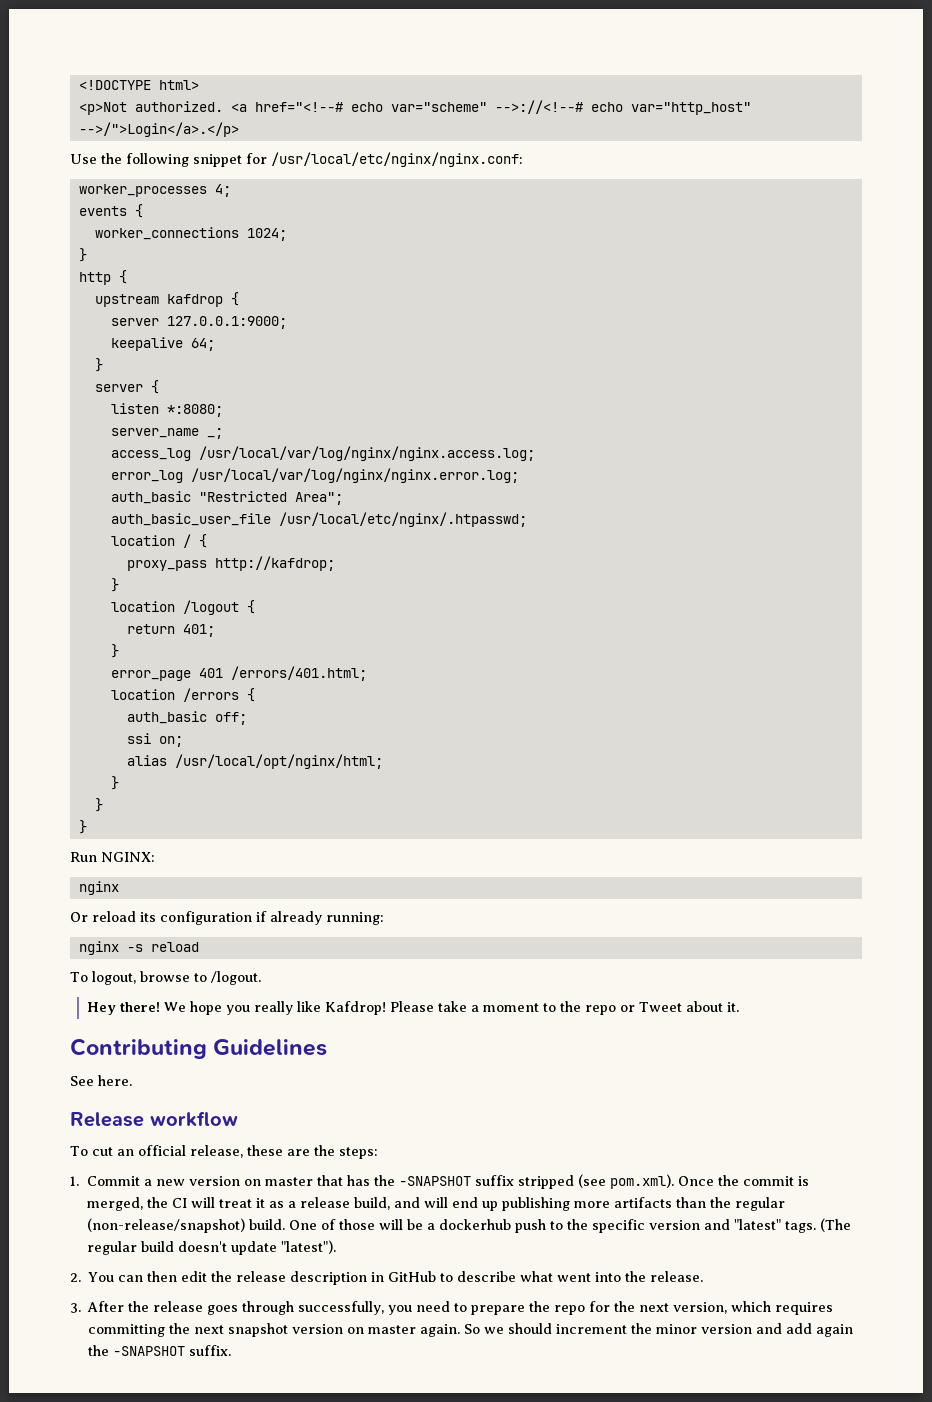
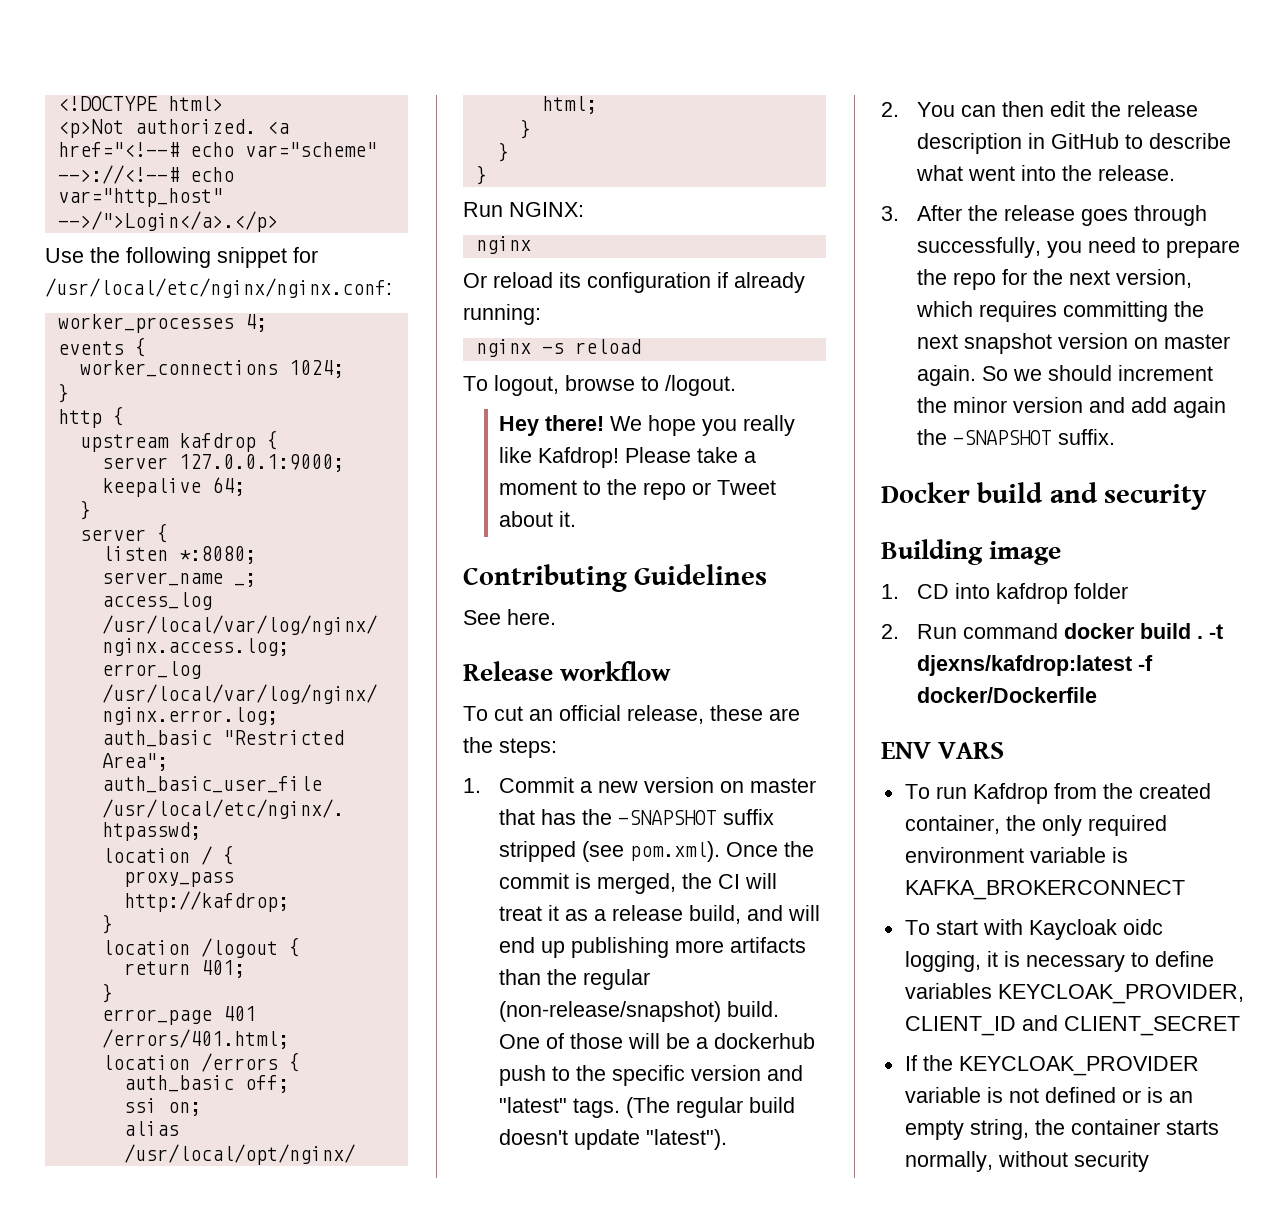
(232, 1350) none -> [881,482,1208,510] [881,539,1062,565] [881,583,1129,604] [881,623,1224,639] [917,655,1154,676] [917,687,1098,703] [881,742,1005,759] [904,783,1211,804] [904,815,1167,836] [904,847,1128,863] [904,880,1185,900] [904,919,1163,940] [904,951,1214,972] [904,983,1244,1004] [904,1015,1240,1036] [904,1055,1199,1076] [904,1087,1193,1103] [904,1119,1219,1140] [904,1151,1149,1172] // Docker build and security // Building image // 1. CD into kafdrop folder // 2. Run command docker build . -t djexns/kafdrop:latest -f docker/Dockerfile // ENV VARS // To run Kafdrop from the created container, the only required environment variable is KAFKA_BROKERCONNECT // To start with Kaycloak oidc logging, it is necessary to define variables KEYCLOAK_PROVIDER, CLIENT_ID and CLIENT_SECRET // If the KEYCLOAK_PROVIDER variable is not defined or is an empty string, the container starts normally, without security

